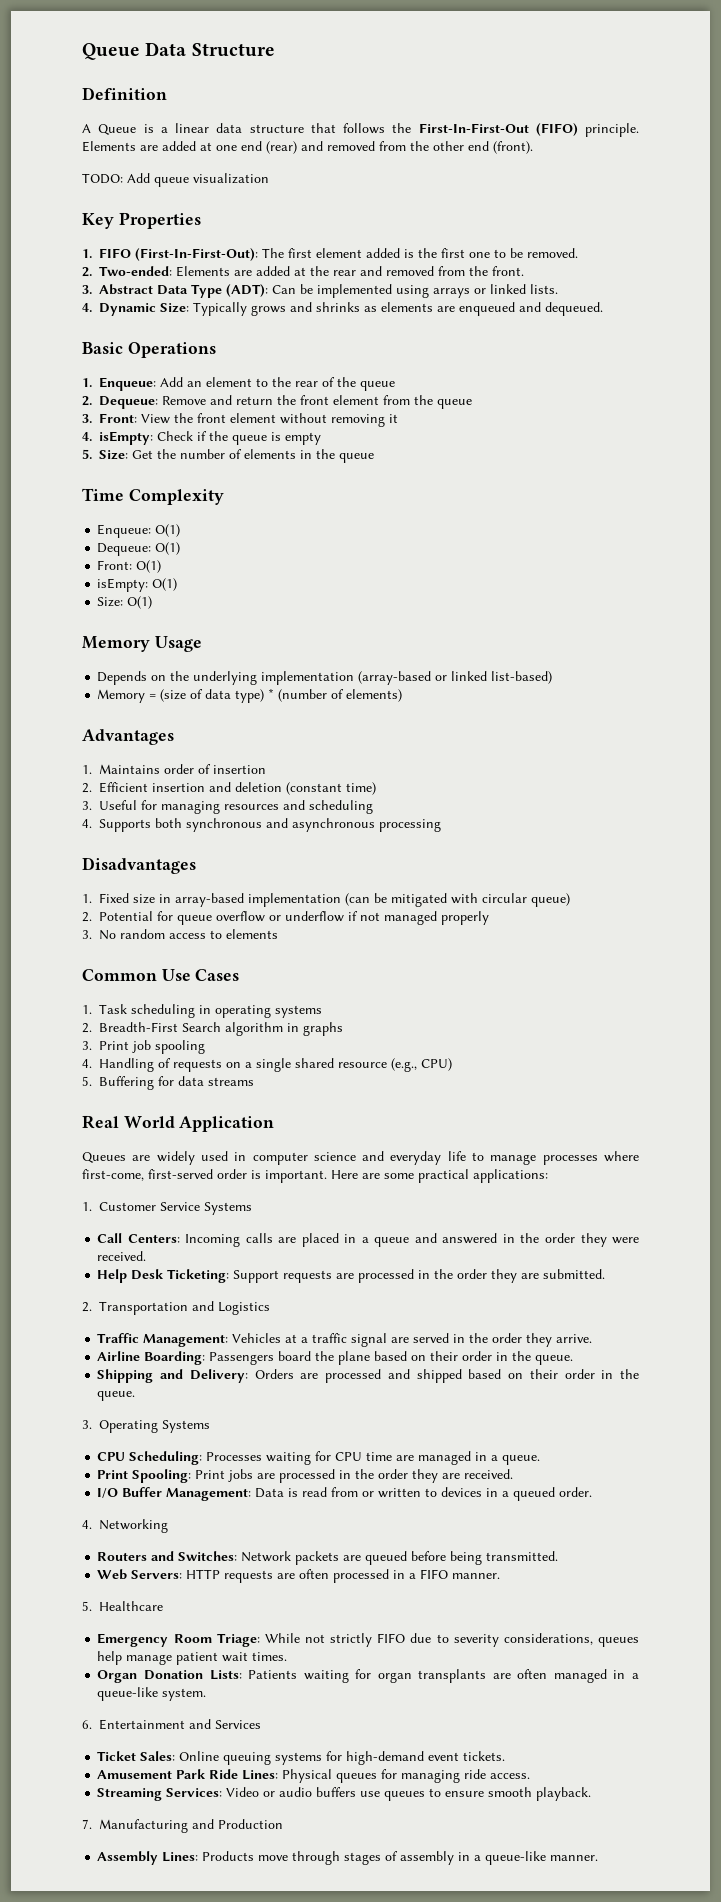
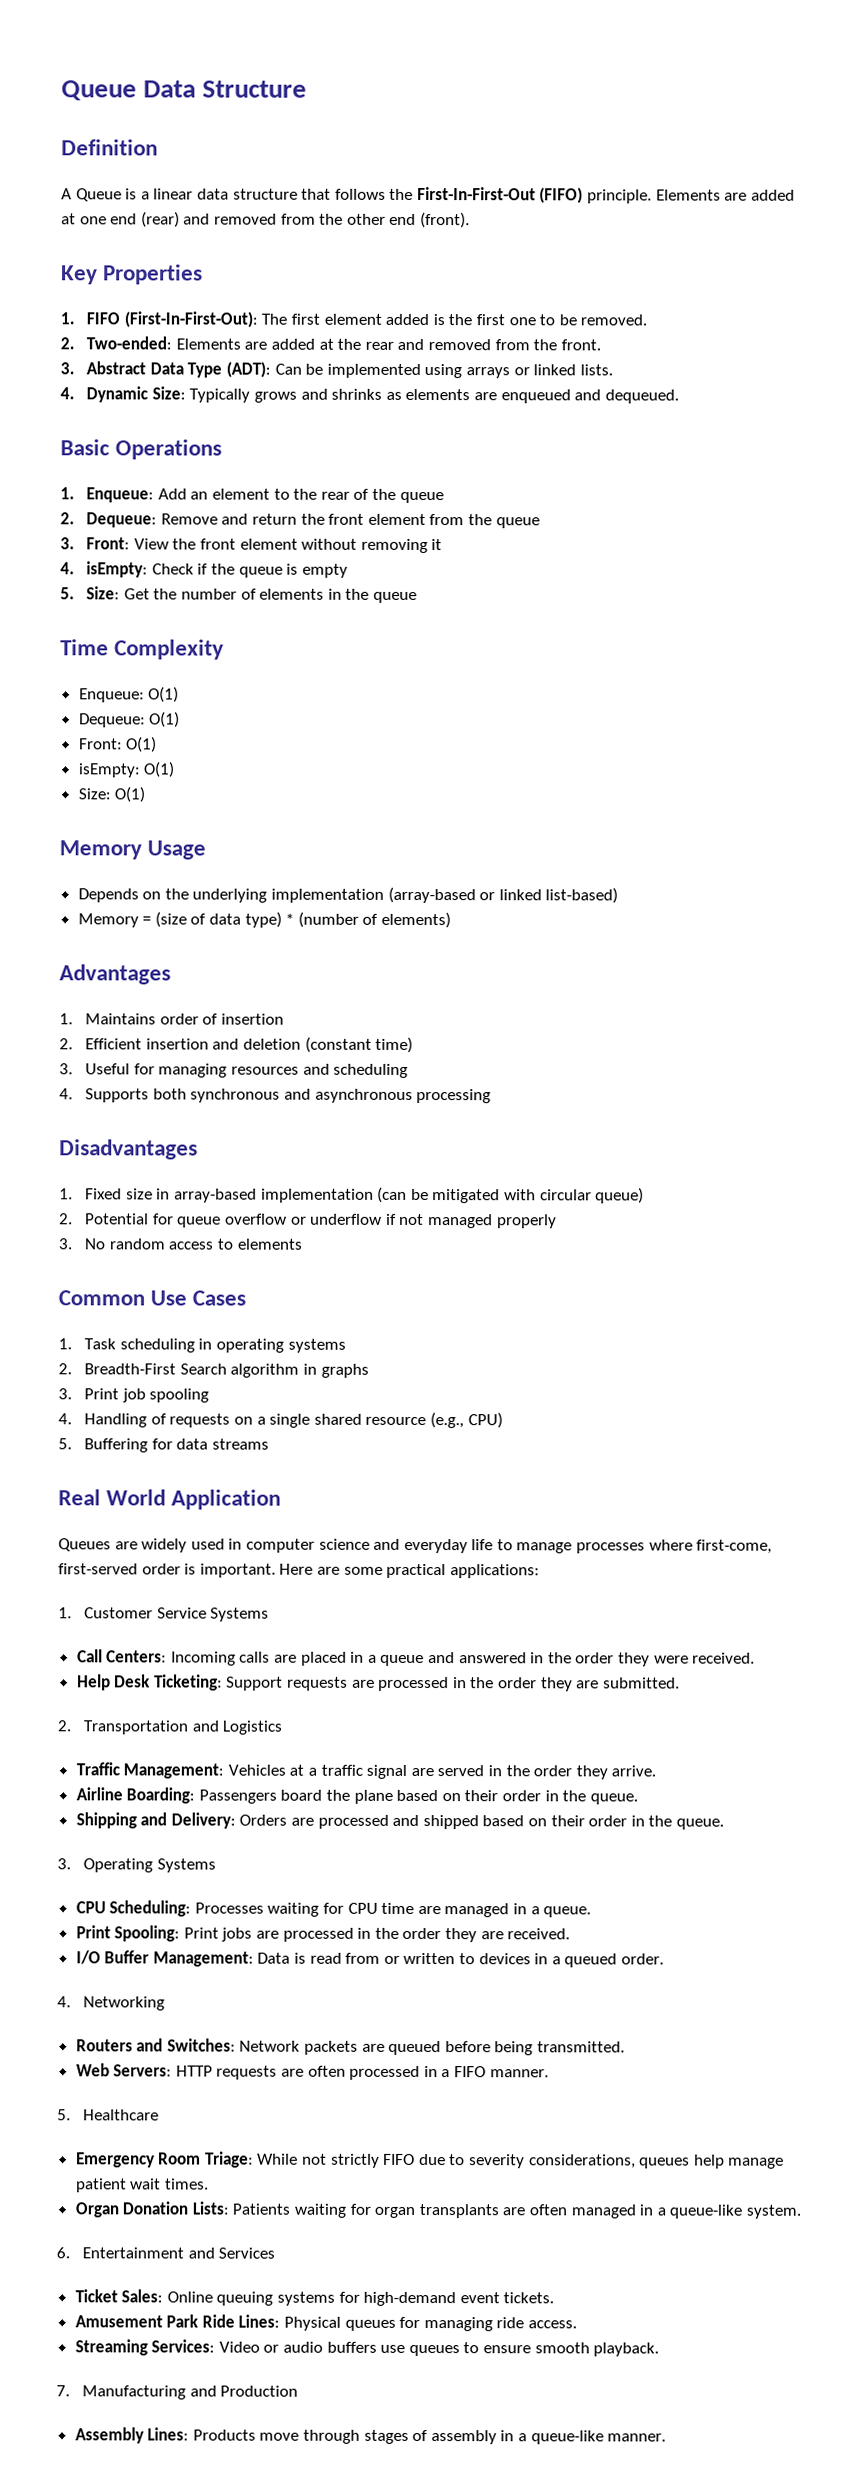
[82,173,269,187] // TODO: Add queue visualization -> (470, 220) none

